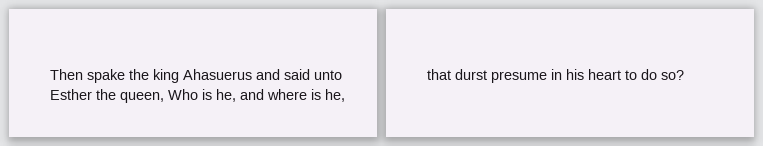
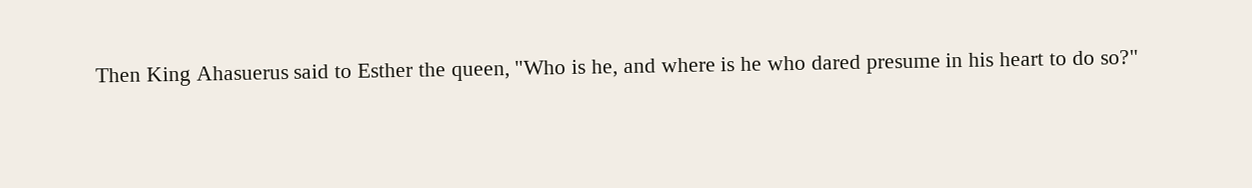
[87,69,342,83] spake the king Ahasuerus and said unto -> [145,64,353,87] King Ahasuerus said to
[168,89,198,100] Who -> [514,60,567,75] "Who
[325,89,345,102] [427,69,487,80] he, that durst -> [740,54,861,71] he who dared
[661,70,684,80] so? -> [1099,49,1139,65] so?"

